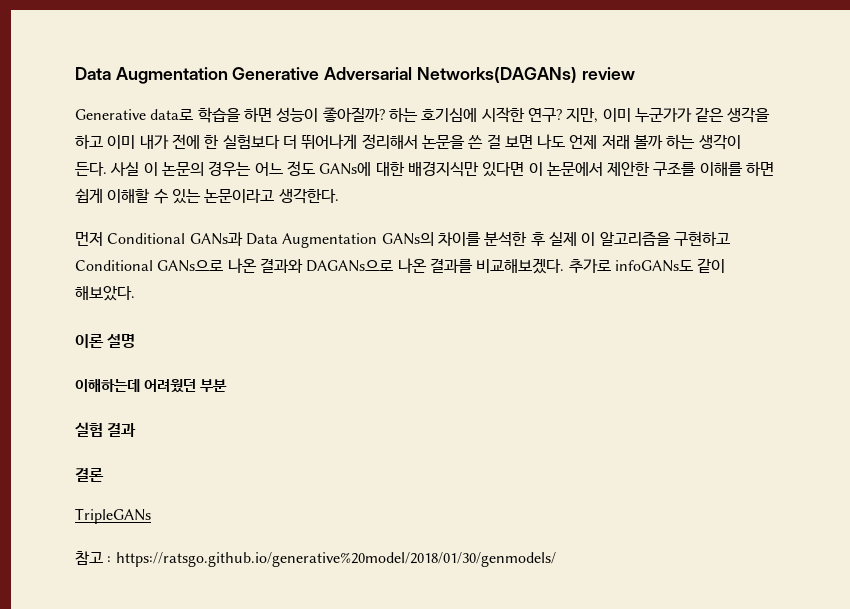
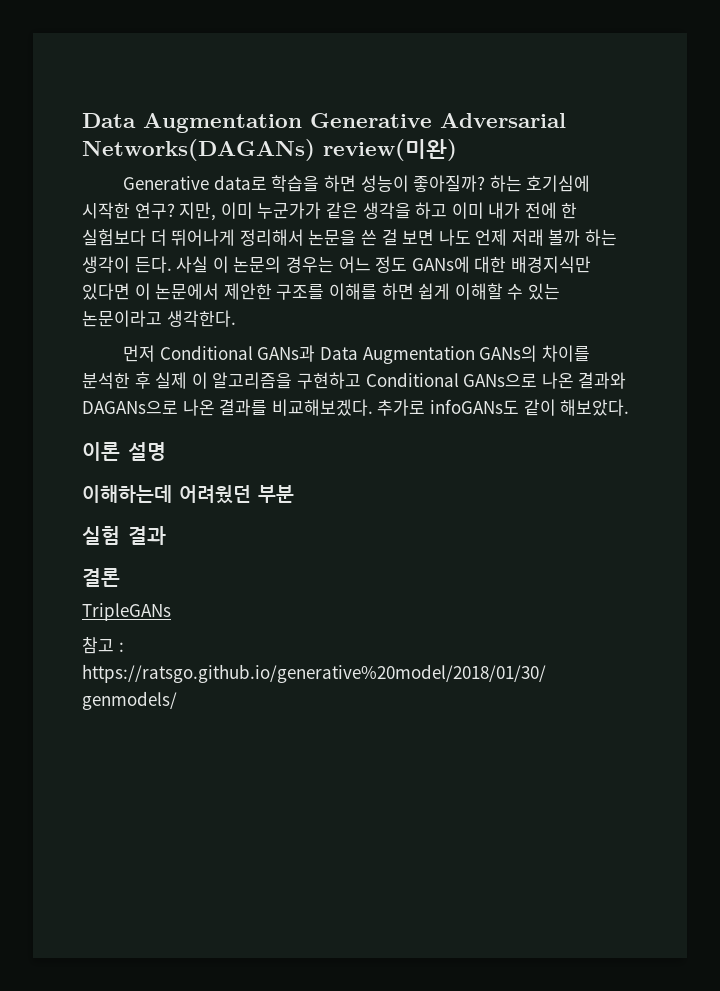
[581,67,635,80] review -> [323,139,457,161] review(미완)

